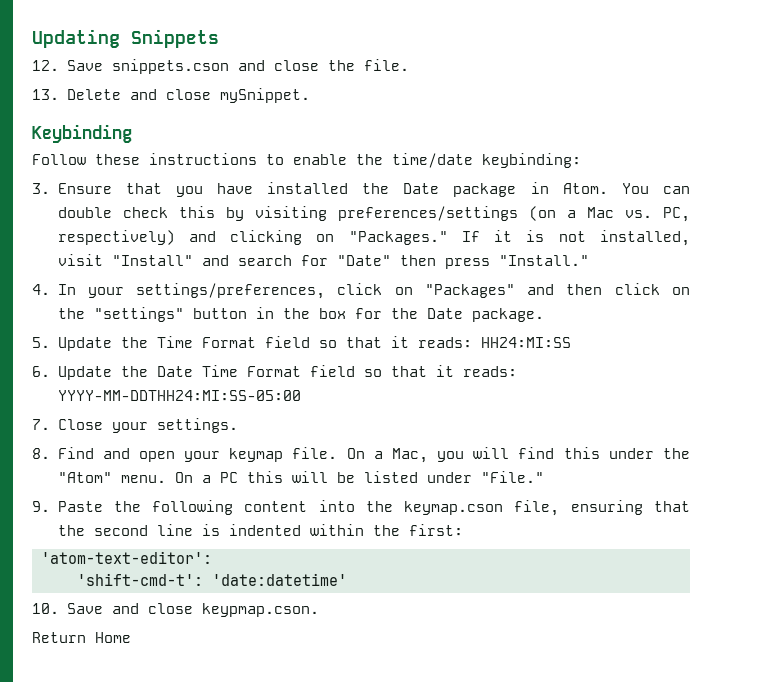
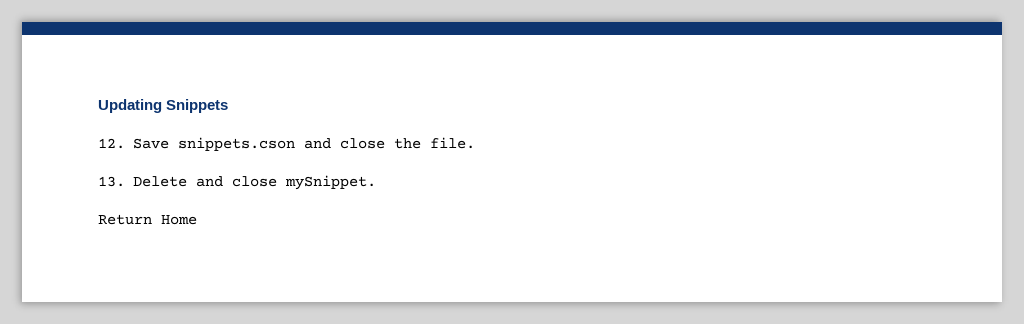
[32,124,132,143] [32,153,581,168] [32,182,690,197] [57,206,690,222] [57,230,690,246] [57,254,589,269] [32,283,691,299] [57,307,544,322] [32,336,571,351] [32,365,517,380] [57,390,301,401] [32,418,238,433] [32,447,691,463] [57,471,544,483] [32,500,690,516] [57,524,463,536] [41,551,212,564] [77,573,347,586] [32,603,319,617] // Keybinding // Follow these instructions to enable the time/date keybinding: // 3. Ensure that you have installed the Date package in Atom. You can double check this by visiting preferences/settings (on a Mac vs. PC, respectively) and clicking on "Packages." If it is not installed, visit "Install" and search for "Date" then press "Install." // 4. In your settings/preferences, click on "Packages" and then click on the "settings" button in the box for the Date package. // 5. Update the Time Format field so that it reads: HH24:MI:SS // 6. Update the Date Time Format field so that it reads: YYYY-MM-DDTHH24:MI:SS-05:00 // 7. Close your settings. // 8. Find and open your keymap file. On a Mac, you will find this under the "Atom" menu. On a PC this will be listed under "File." // 9. Paste the following content into the keymap.cson file, ensuring that the second line is indented within the first: // 'atom-text-editor': // 'shift-cmd-t': 'date:datetime' // 10. Save and close keypmap.cson. -> (376, 182) none

